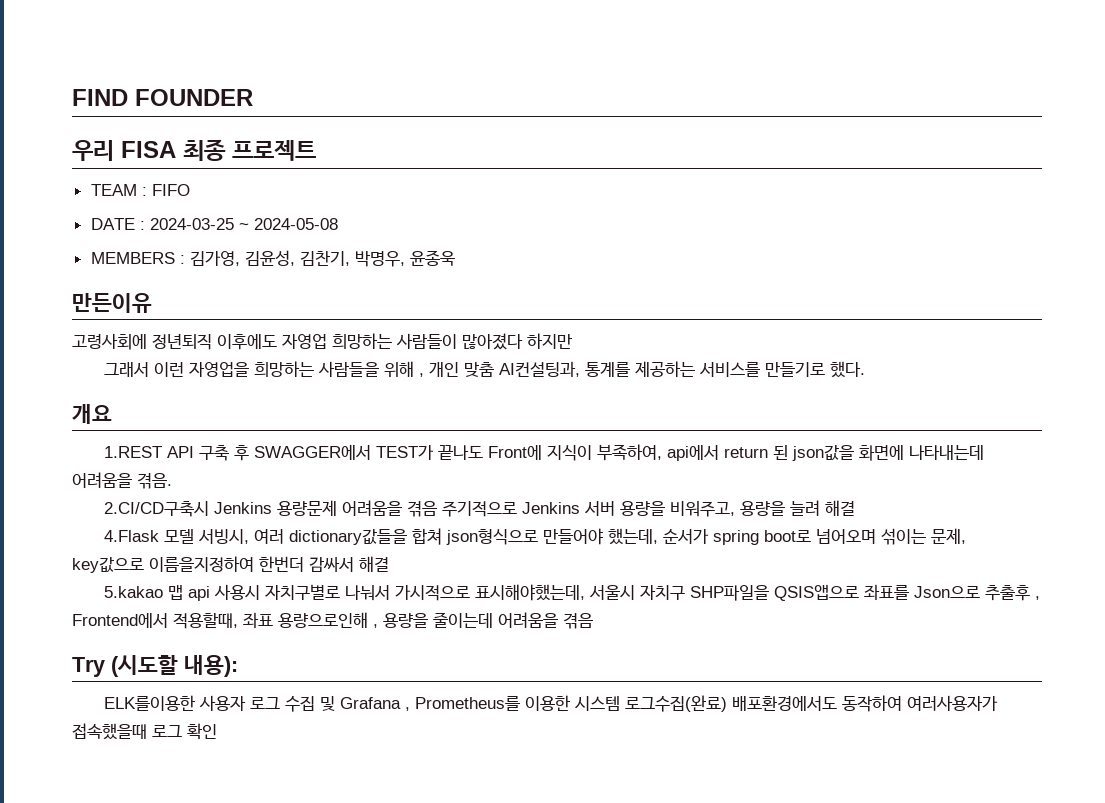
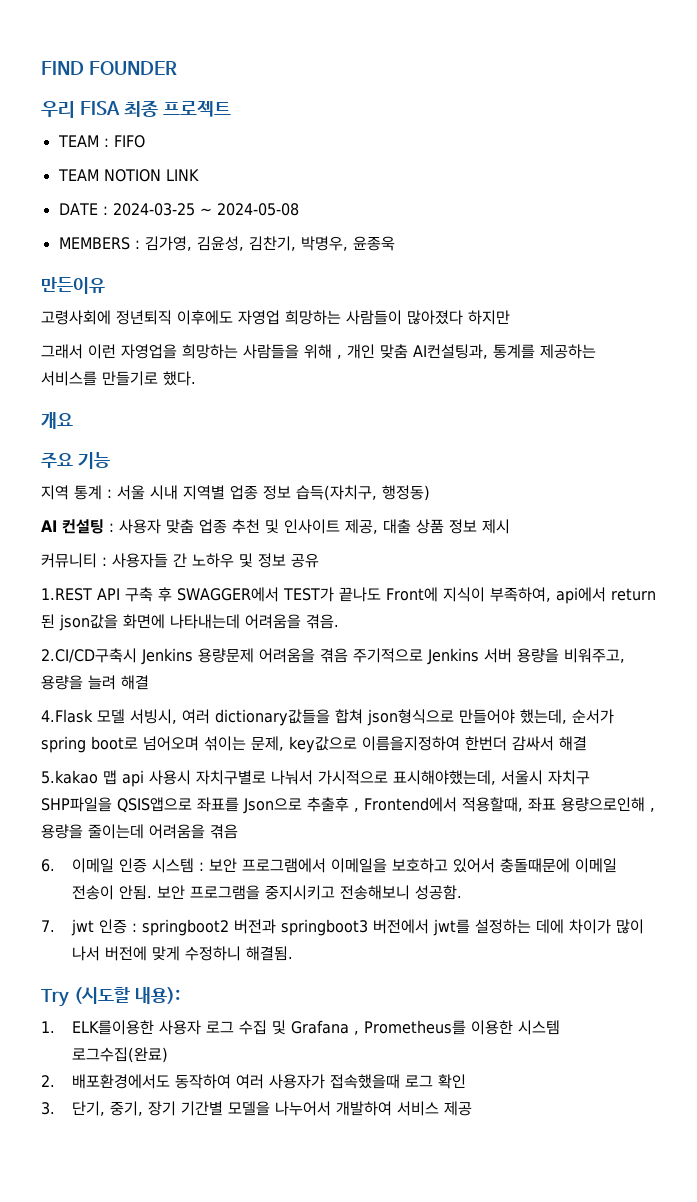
(190, 190) none -> [57,169,199,182] // TEAM NOTION LINK
(112, 414) none -> [41,452,110,469] [41,485,430,501] [41,519,510,534] [41,553,319,568] // 주요 기능 // 지역 통계 : 서울 시내 지역별 업종 정보 습득(자치구, 행정동) // AI 컨설팅 : 사용자 맞춤 업종 추천 및 인사이트 제공, 대출 상품 정보 제시 // 커뮤니티 : 사용자들 간 노하우 및 정보 공유
(593, 621) none -> [41,858,618,873] [72,885,463,900] [41,919,645,936] [72,946,294,961] // 6. 이메일 인증 시스템 : 보안 프로그램에서 이메일을 보호하고 있어서 충돌때문에 이메일 전송이 안됨. 보안 프로그램을 중지시키고 전송해보니 성공함. // 7. jwt 인증 : springboot2 버전과 springboot3 버전에서 jwt를 설정하는 데에 차이가 많이 나서 버전에 맞게 수정하니 해결됨.
(238, 666) none -> [41,1021,55,1033] 1.
(728, 703) none -> [41,1075,55,1087] // 2.
[907,695,999,711] 여러사용자가 -> [236,1074,326,1089] 여러 사용자가
(217, 731) none -> [41,1101,473,1116] // 3. 단기, 중기, 장기 기간별 모델을 나누어서 개발하여 서비스 제공

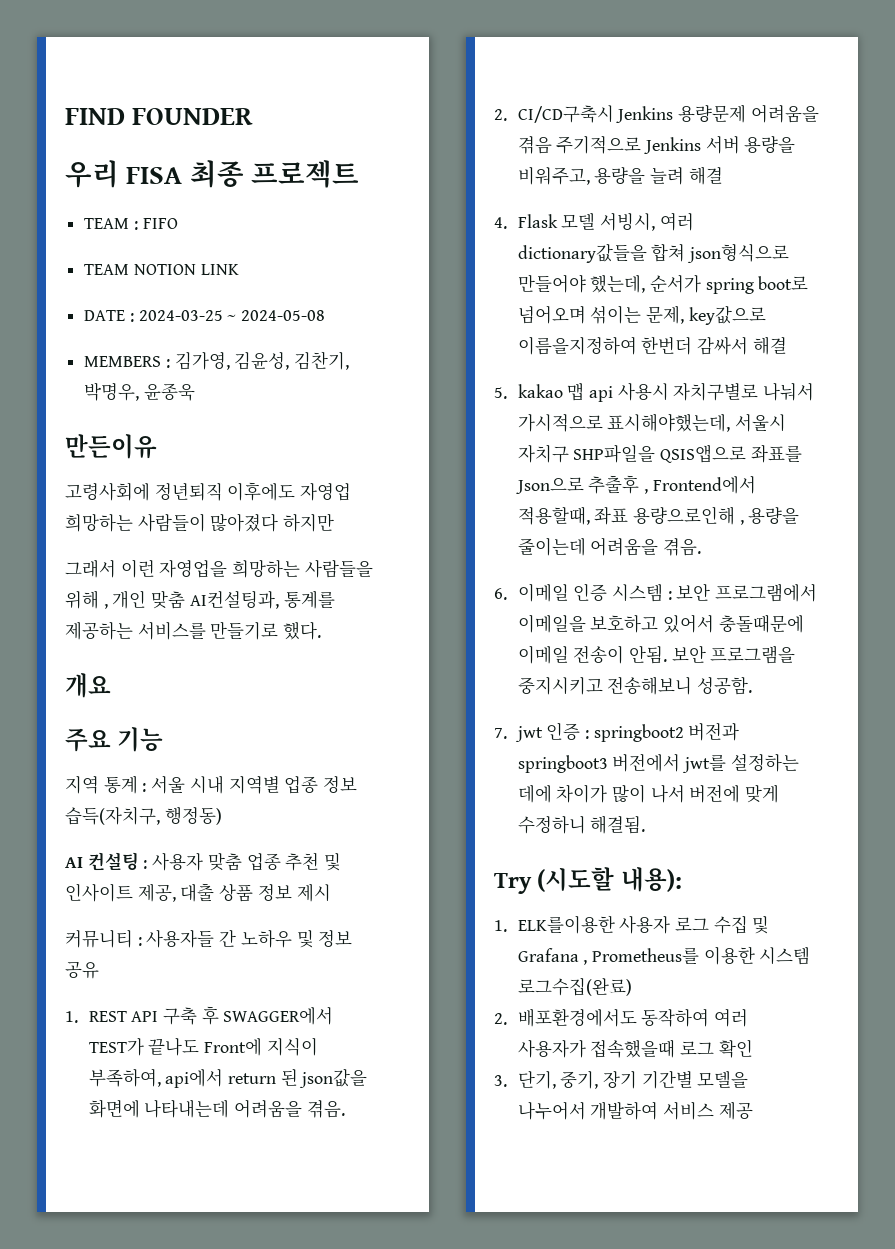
[41,588,92,601] 1.REST -> [65,1011,127,1023] 1. REST
[41,648,137,663] 2.CI/CD구축시 -> [494,105,614,123] 2. CI/CD구축시
[41,709,93,723] 4.Flask -> [494,214,558,229] 4. Flask
[41,770,98,784] 5.kakao -> [494,384,563,399] 5. kakao
[210,824,238,839] 겪음 -> [662,538,701,556] 겪음.

